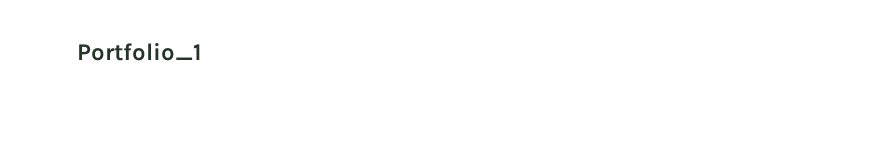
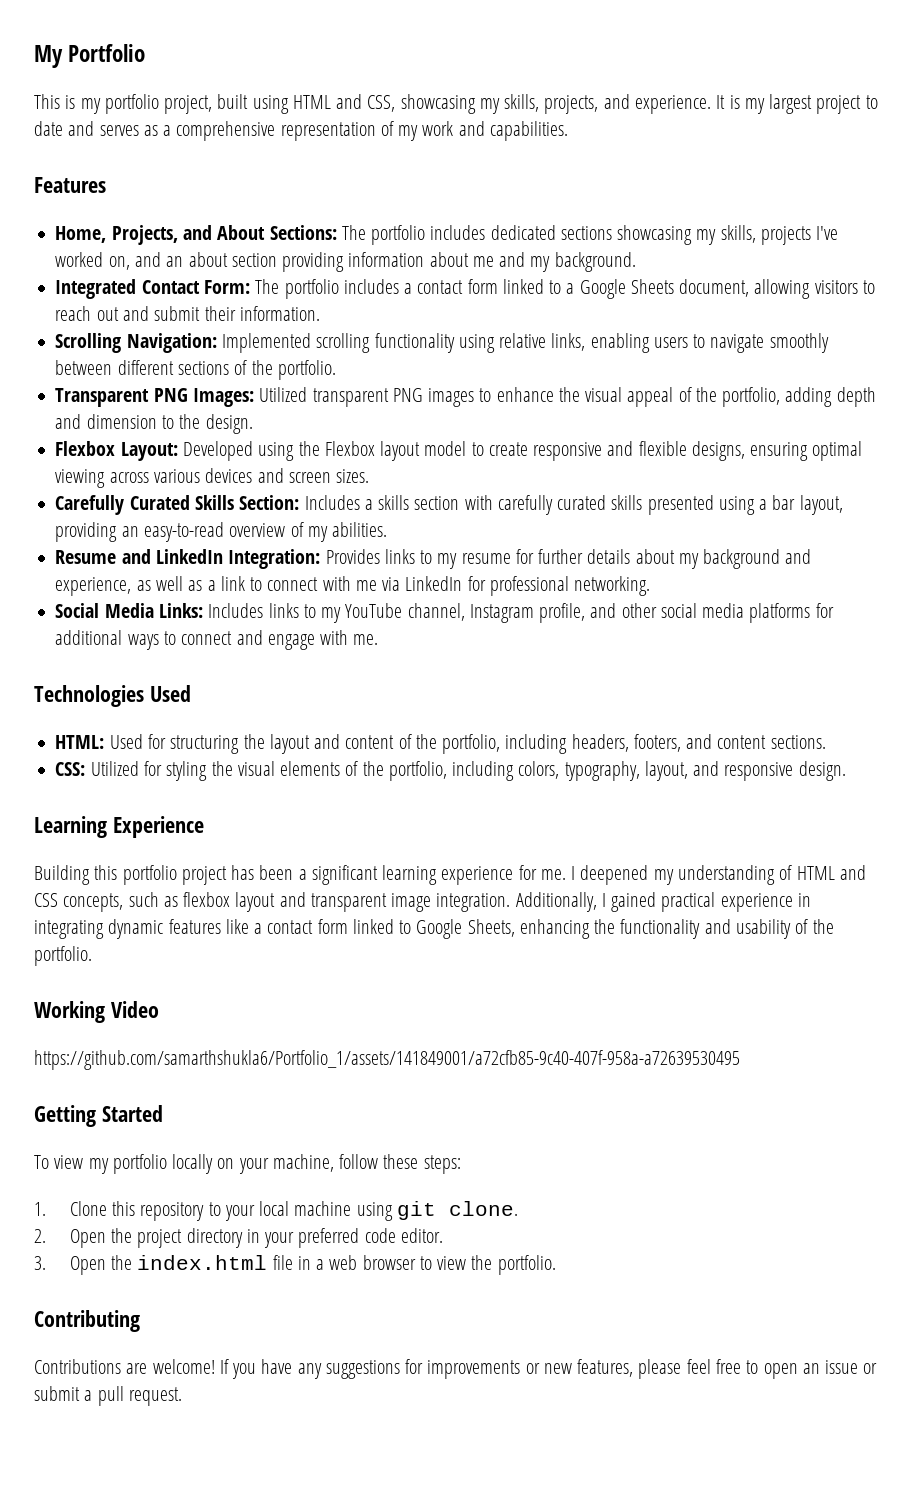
[77,42,202,61] Portfolio_1 -> [34,44,146,68] [34,94,878,114] [34,121,568,141] [34,177,106,193] [55,225,839,245] [55,252,636,272] [55,279,875,299] [55,306,320,321] [55,333,829,353] [55,360,336,380] [55,387,876,407] [55,414,253,434] [55,441,863,461] [55,468,370,488] [55,495,843,515] [55,522,388,542] [55,549,812,569] [55,576,651,596] [55,603,834,623] [55,630,379,650] [34,685,191,707] [55,734,826,754] [55,761,846,781] [34,816,204,838] [34,865,866,885] [34,892,811,912] [34,919,834,939] [34,946,92,966] [34,1001,159,1023] [34,1050,740,1070] [34,1105,163,1127] [34,1154,461,1174] [34,1201,518,1221] [34,1228,443,1248] [34,1255,556,1275] [34,1310,140,1332] [34,1359,878,1379] [34,1386,182,1406] My Portfolio // This is my portfolio project, built using HTML and CSS, showcasing my skills, projects, and experience. It is my largest project to date and serves as a comprehensive representation of my work and capabilities. // Features // Home, Projects, and About Sections: The portfolio includes dedicated sections showcasing my skills, projects I've worked on, and an about section providing information about me and my background. // Integrated Contact Form: The portfolio includes a contact form linked to a Google Sheets document, allowing visitors to reach out and submit their information. // Scrolling Navigation: Implemented scrolling functionality using relative links, enabling users to navigate smoothly between different sections of the portfolio. // Transparent PNG Images: Utilized transparent PNG images to enhance the visual appeal of the portfolio, adding depth and dimension to the design. // Flexbox Layout: Developed using the Flexbox layout model to create responsive and flexible designs, ensuring optimal viewing across various devices and screen sizes. // Carefully Curated Skills Section: Includes a skills section with carefully curated skills presented using a bar layout, providing an easy-to-read overview of my abilities. // Resume and LinkedIn Integration: Provides links to my resume for further details about my background and experience, as well as a link to connect with me via LinkedIn for professional networking. // Social Media Links: Includes links to my YouTube channel, Instagram profile, and other social media platforms for additional ways to connect and engage with me. // Technologies Used // HTML: Used for structuring the layout and content of the portfolio, including headers, footers, and content sections. // CSS: Utilized for styling the visual elements of the portfolio, including colors, typography, layout, and responsive design. // Learning Experience // Building this portfolio project has been a significant learning experience for me. I deepened my understanding of HTML and CSS concepts, such as flexbox layout and transparent image integration. Additionally, I gained practical experience in integrating dynamic features like a contact form linked to Google Sheets, enhancing the functionality and usability of the portfolio. // Working Video // https://github.com/samarthshukla6/Portfolio_1/assets/141849001/a72cfb85-9c40-407f-958a-a72639530495 // Getting Started // To view my portfolio locally on your machine, follow these steps: // 1. Clone this repository to your local machine using git clone. // 2. Open the project directory in your preferred code editor. // 3. Open the index.html file in a web browser to view the portfolio. // Contributing // Contributions are welcome! If you have any suggestions for improvements or new features, please feel free to open an issue or submit a pull request.

